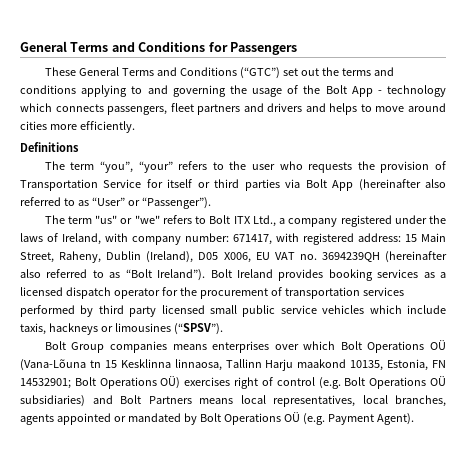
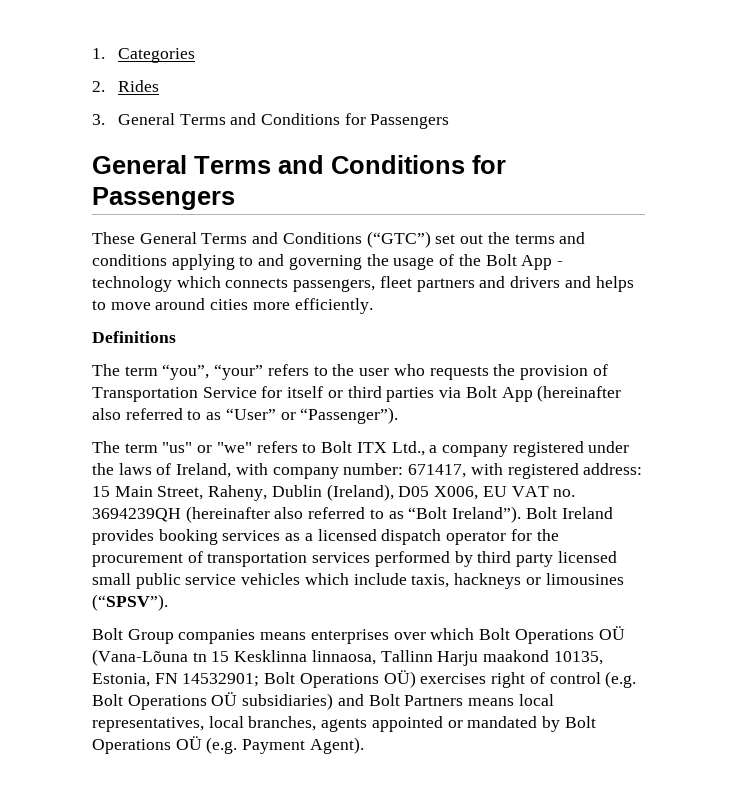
(20, 46) none -> [92,48,195,63] [92,80,159,92] [92,113,450,129] 1. Categories // 2. Rides // 3. General Terms and Conditions for Passengers //

